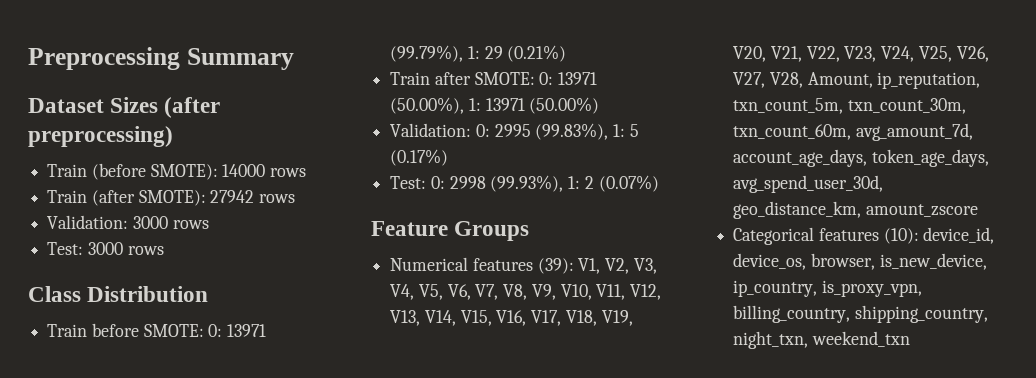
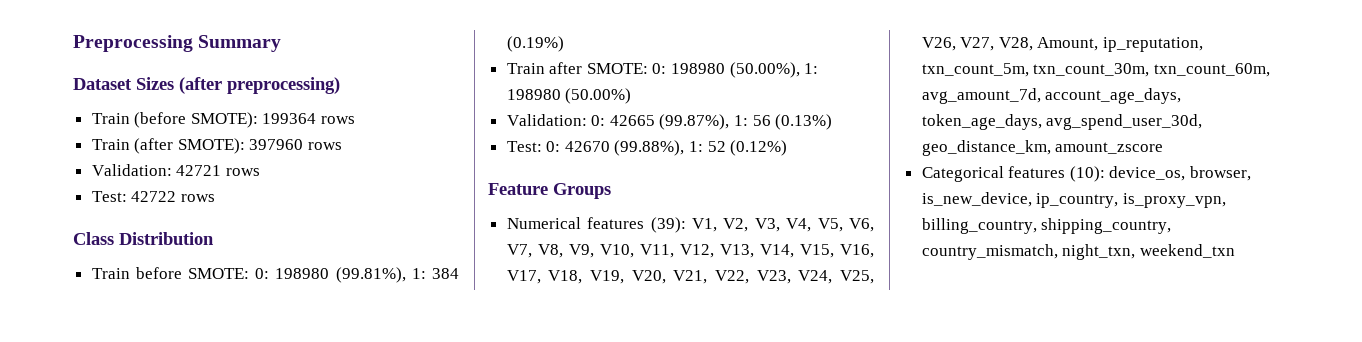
[222,164,266,177] 14000 -> [262,113,317,124] 199364
[210,190,255,203] 27942 -> [249,139,304,150] 397960
[132,216,168,229] 3000 -> [176,165,222,176] 42721
[87,242,123,255] 3000 -> [131,191,177,202] 42722
[227,324,267,337] [390,45,567,62] 13971 (99.79%), 1: 29 (0.21%) -> [275,267,460,283] [506,36,564,52] 198980 (99.81%), 1: 384 (0.19%)
[558,72,598,85] 13971 -> [671,63,726,74] 198980
[485,98,525,111] 13971 -> [506,89,561,100] 198980
[494,123,639,140] [390,149,449,166] [390,175,659,192] 2995 (99.83%), 1: 5 (0.17%) // Test: 0: 2998 (99.93%), 1: 2 (0.07%) -> [609,114,833,130] [506,140,788,156] 42665 (99.87%), 1: 56 (0.13%) // Test: 0: 42670 (99.88%), 1: 52 (0.12%)
[923,227,995,244] device_id, -> (1105, 174) none
(988, 314) none -> [921,244,1058,260] country_mismatch,

